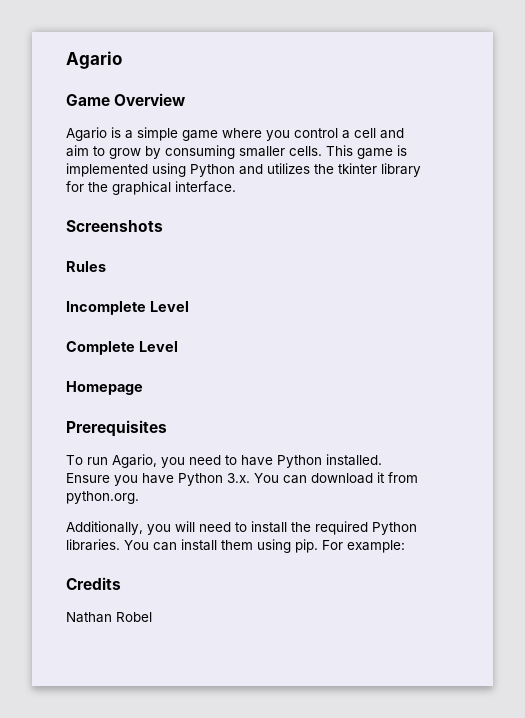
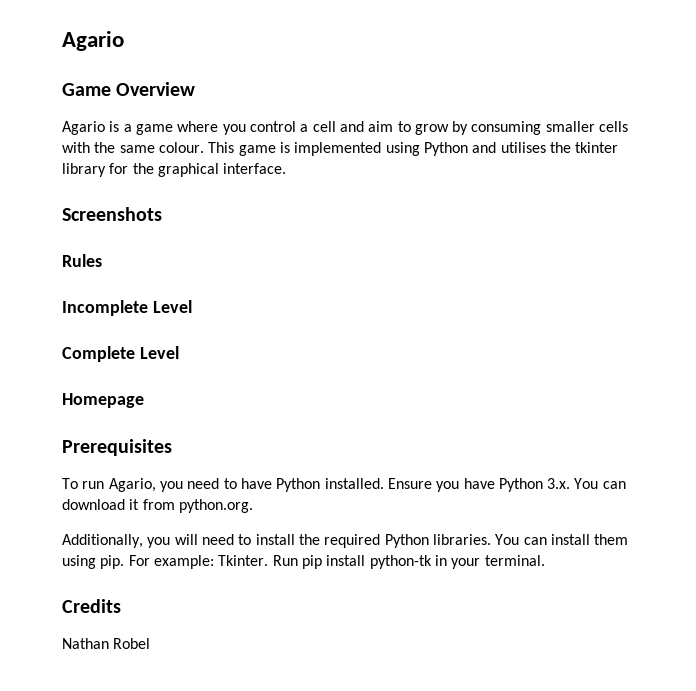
[137,127,178,141] simple -> (132, 128) none
[289,146,322,156] cells. -> [599,121,629,132] [62,142,204,153] cells with the same colour.
[267,163,310,174] utilizes -> [500,142,546,153] utilises
(405, 546) none -> [218,555,545,569] Tkinter. Run pip install python-tk in your terminal.

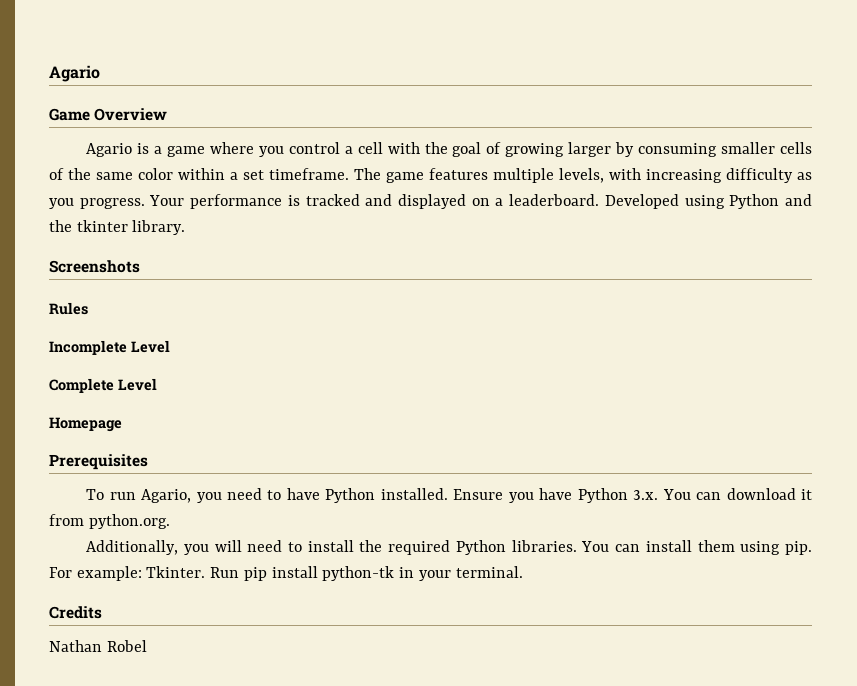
[339,121,449,135] and aim to grow -> [387,142,612,157] with the goal of growing larger
[62,142,90,153] with -> [49,168,64,180] of
[158,142,382,156] colour. This game is implemented -> [138,168,812,183] [49,194,679,209] color within a set timeframe. The game features multiple levels, with increasing difficulty as you progress. Your performance is tracked and displayed on a leaderboard. Developed
[500,142,546,153] utilises -> (812, 200) none
[62,163,287,177] library for the graphical interface. -> [132,220,186,235] library.

